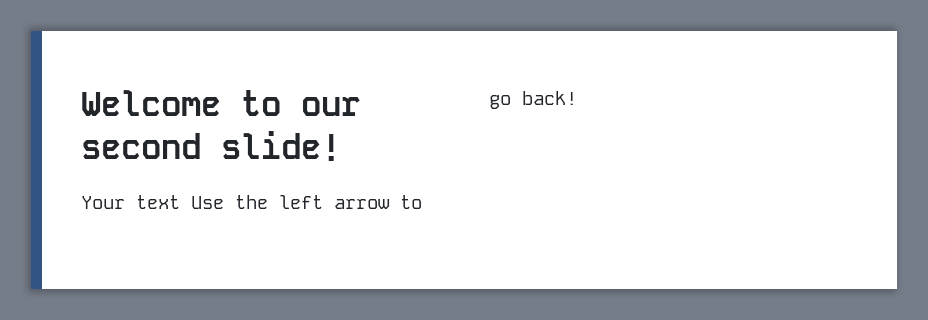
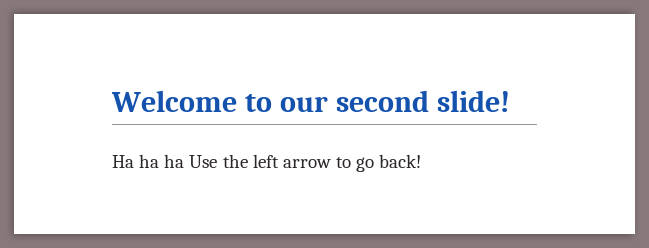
[81,195,180,209] Your text -> [112,154,185,168] Ha ha ha

